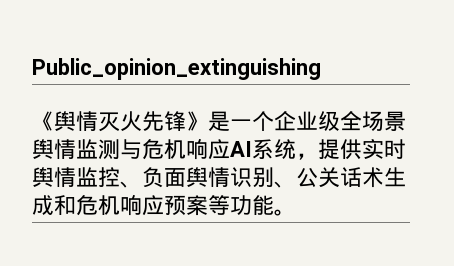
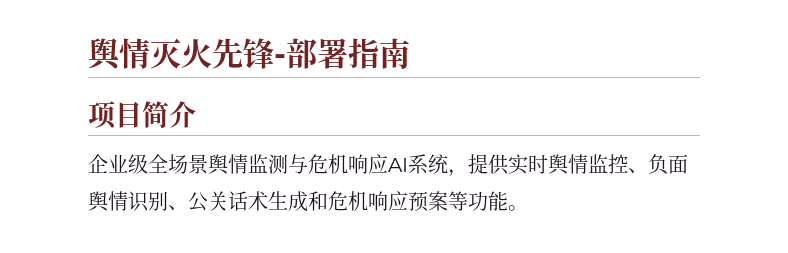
[32,58,321,80] [32,111,54,131] Public_opinion_extinguishing // 《 -> (88, 54) none
[186,111,274,131] 》是一个 -> [274,38,410,69] [88,101,196,129] -部署指南 // 项目简介 //

